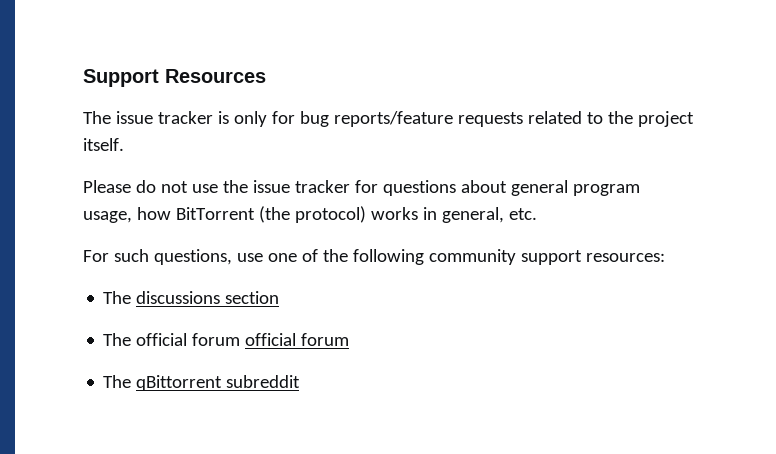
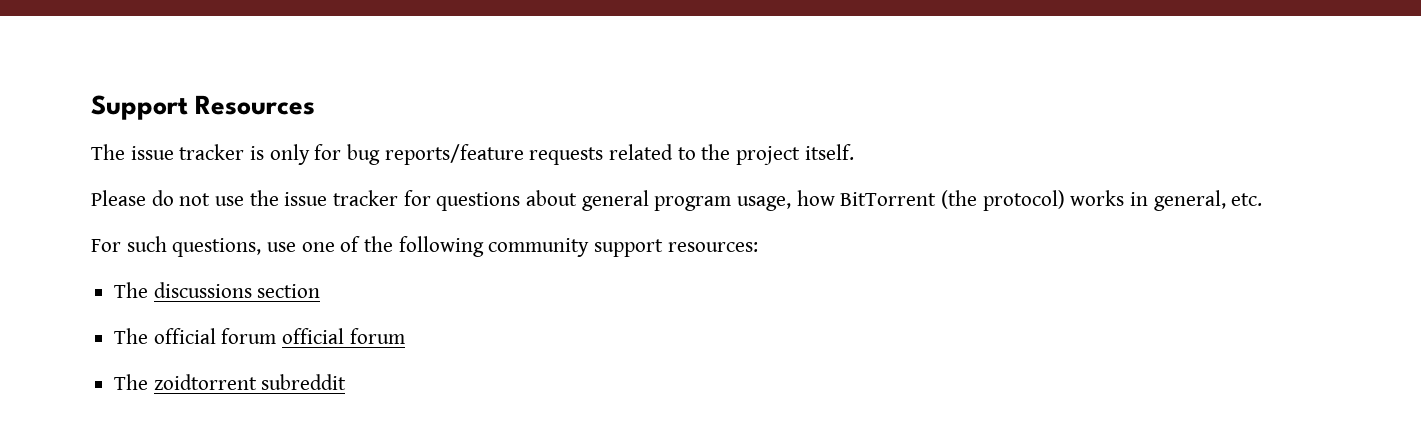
[136,375,223,391] qBittorrent -> [153,374,257,390] zoidtorrent

